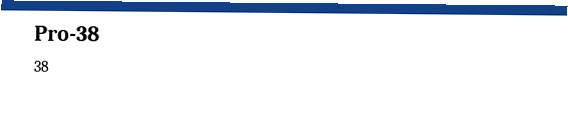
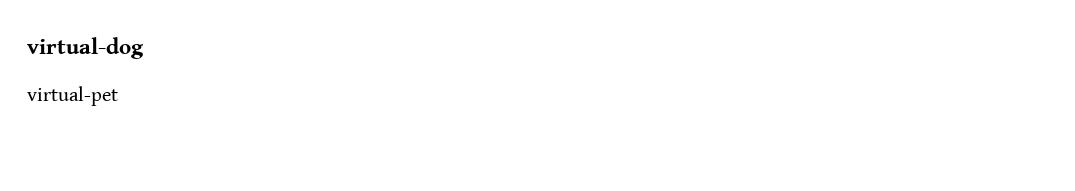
[34,25,100,42] [33,60,49,72] Pro-38 // 38 -> [27,37,144,59] [27,86,118,106] virtual-dog // virtual-pet

